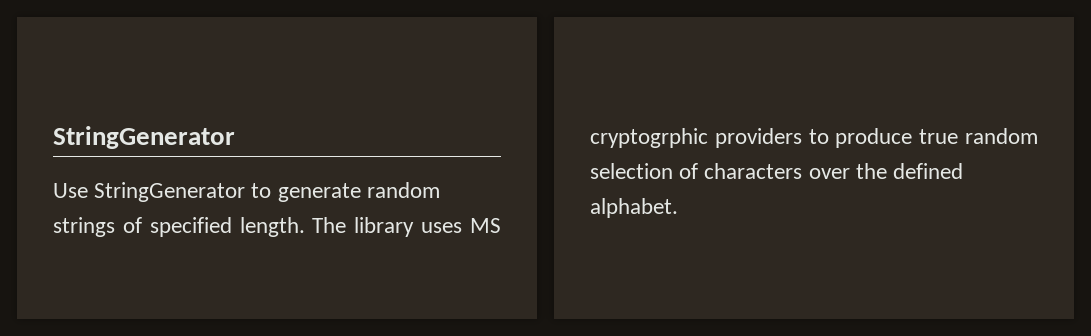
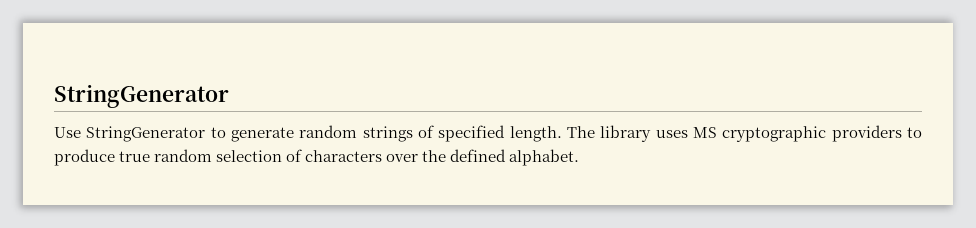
[590,128,708,148] cryptogrphic -> [722,126,827,142] cryptographic

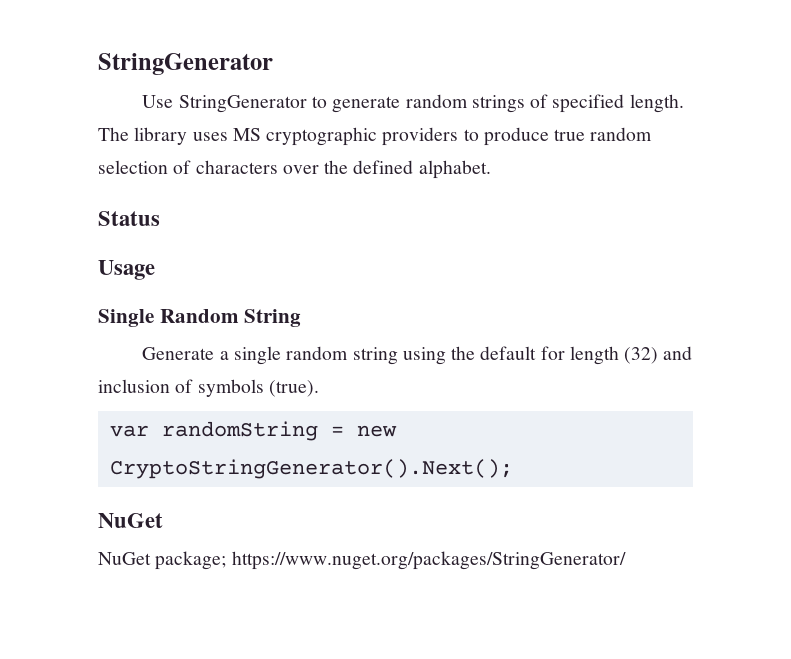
(580, 157) none -> [98,211,160,226] [98,260,155,280] [98,309,302,327] [142,346,693,365] [98,379,319,397] [109,421,397,441] [109,459,513,479] [98,513,163,528] [98,551,626,570] // Status // Usage // Single Random String // Generate a single random string using the default for length (32) and inclusion of symbols (true). // var randomString = new CryptoStringGenerator().Next(); // NuGet // NuGet package; https://www.nuget.org/packages/StringGenerator/

